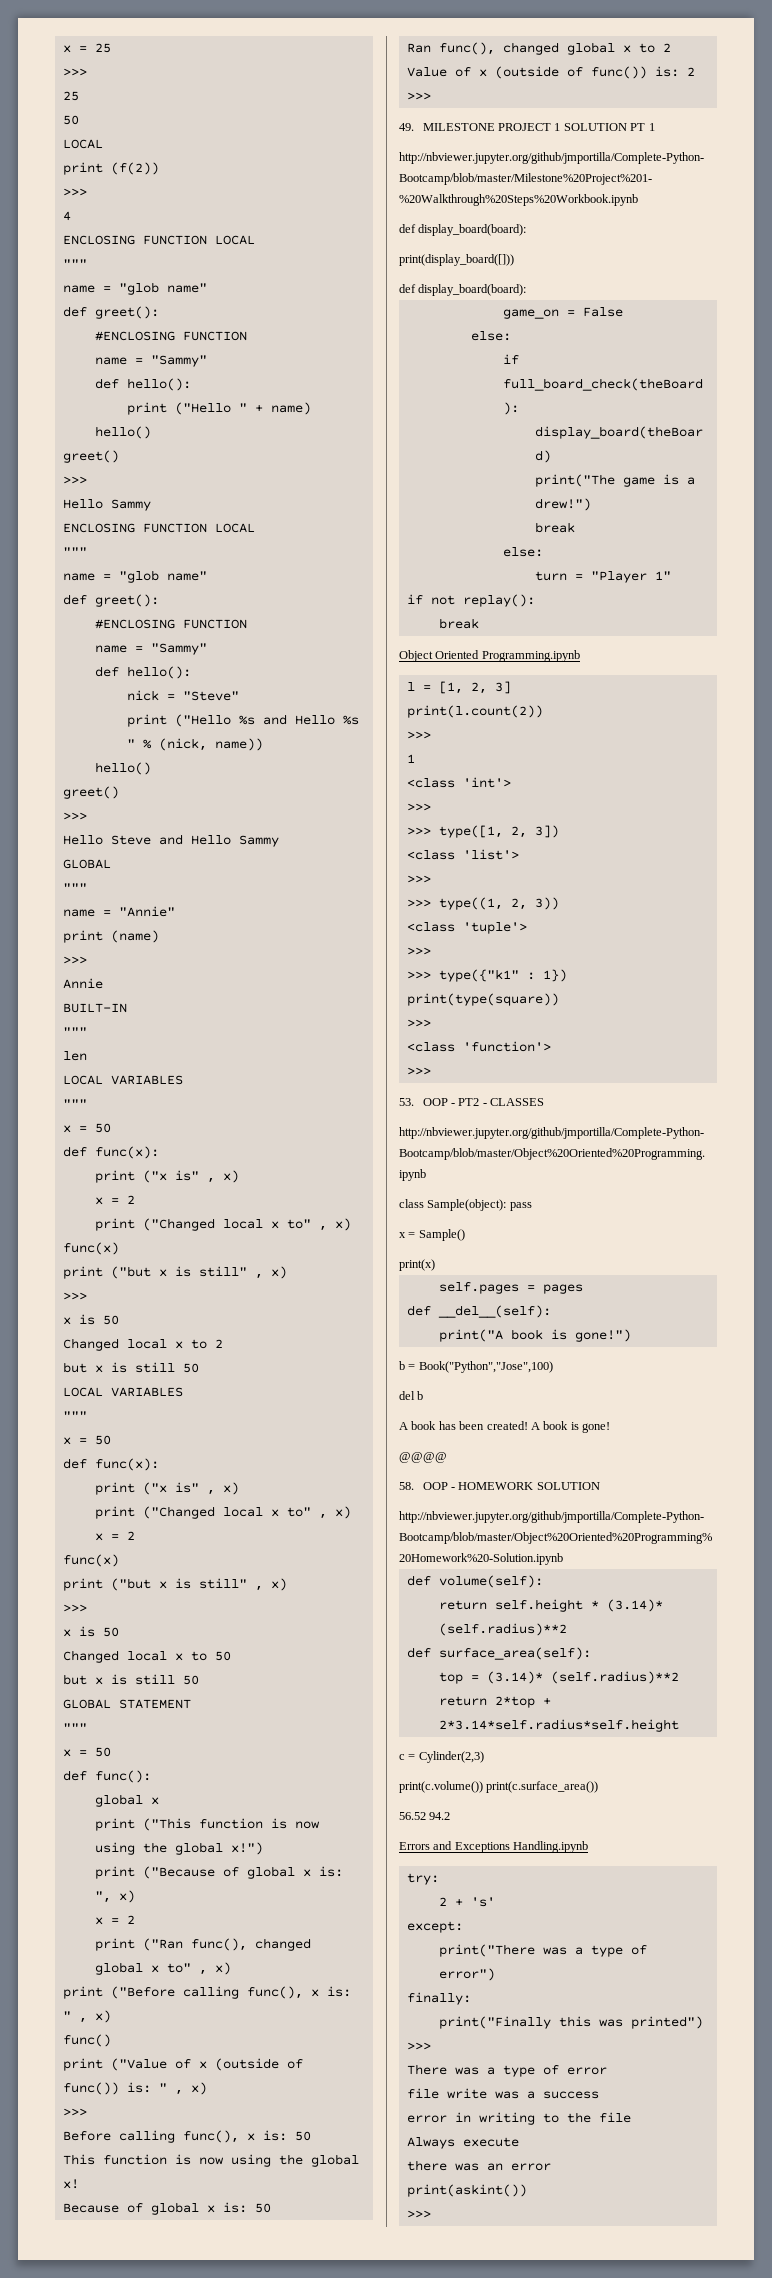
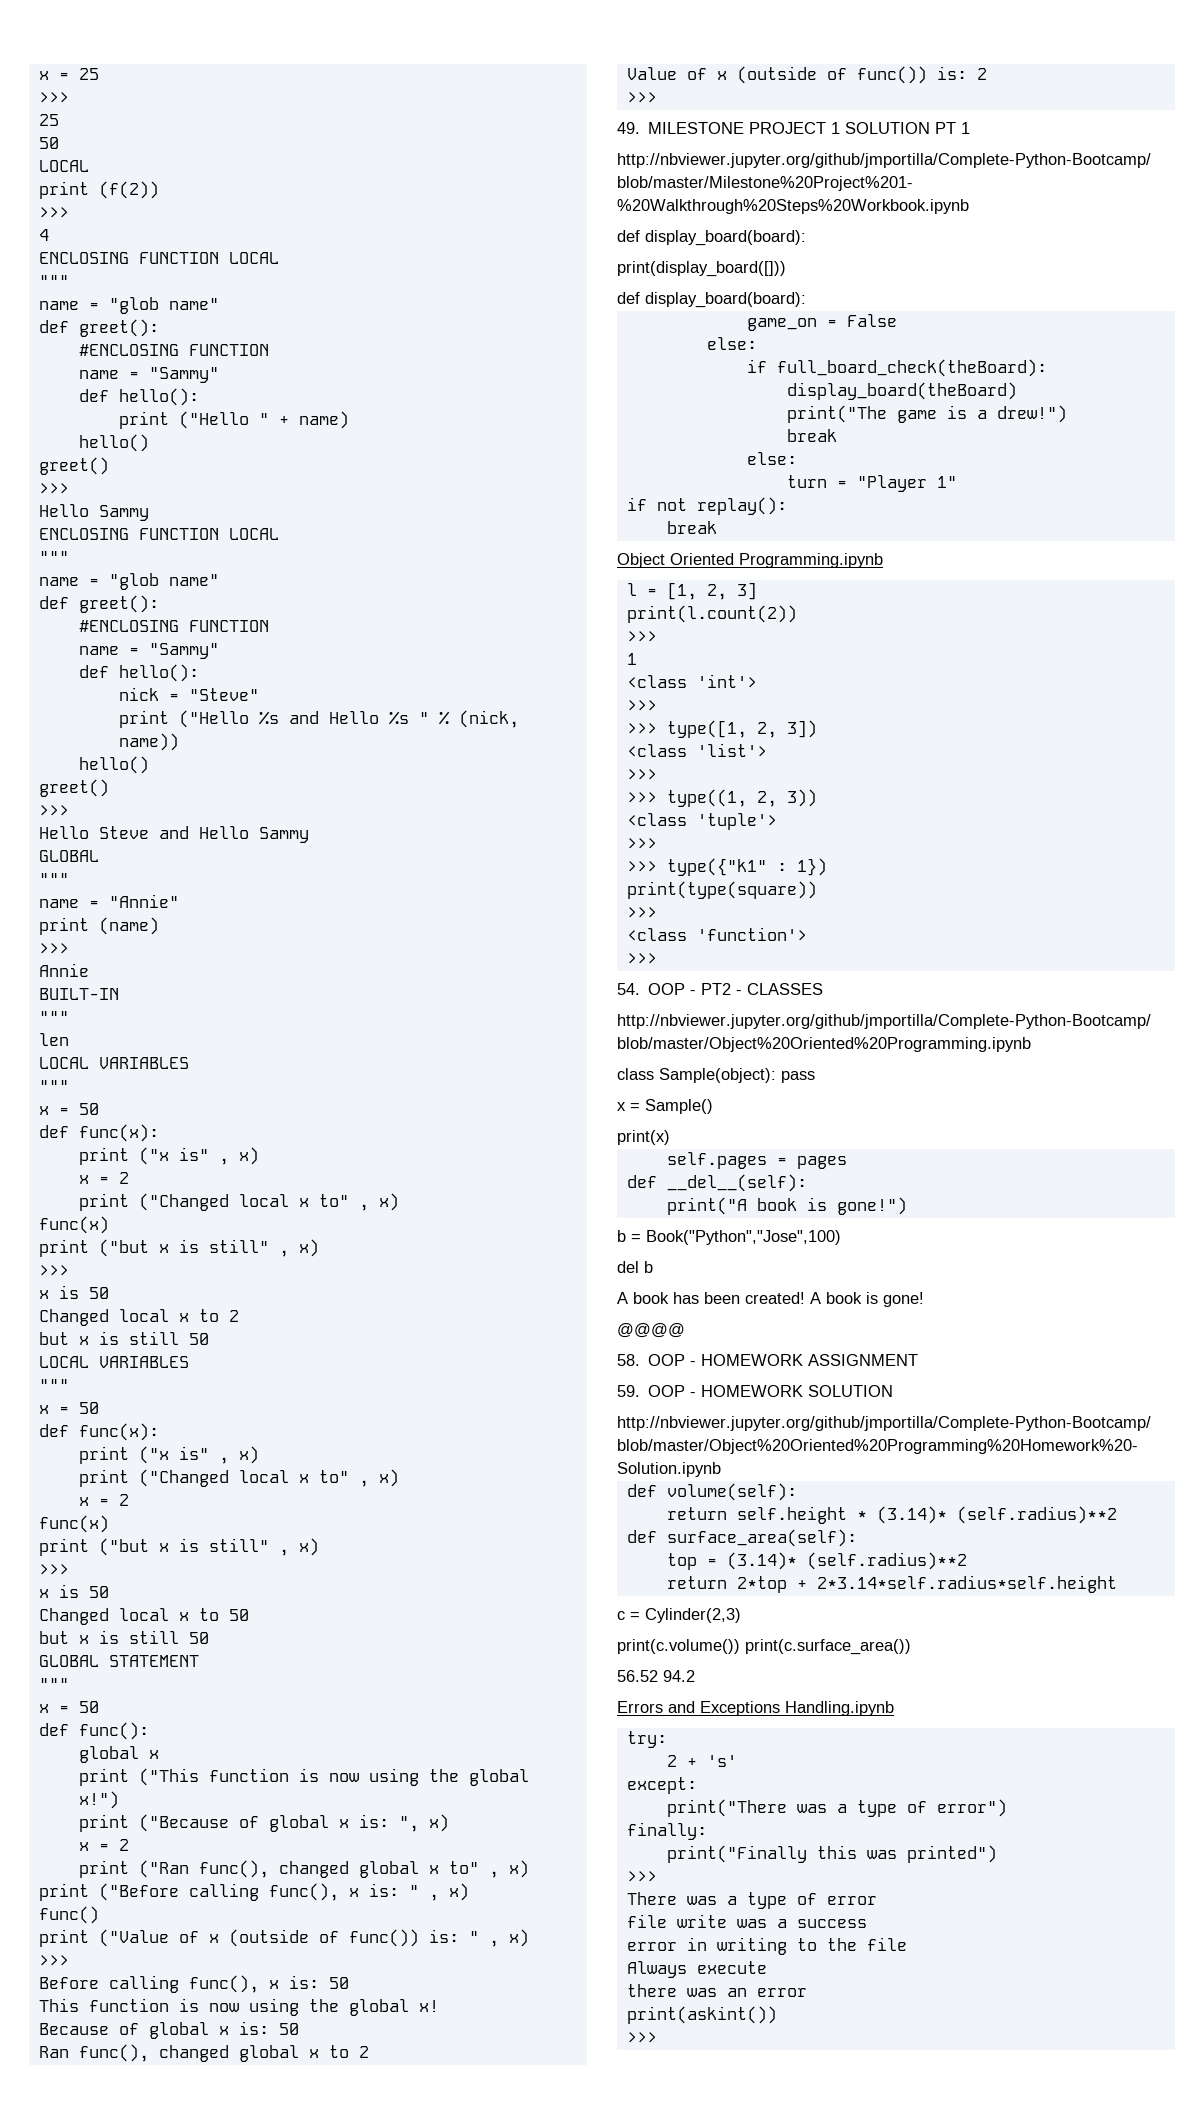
[399,1098,414,1106] 53. -> [617,983,640,995] 54.
(534, 1486) none -> [808,1354,919,1366] [617,1385,804,1397] ASSIGNMENT // 59. OOP - HOMEWORK

